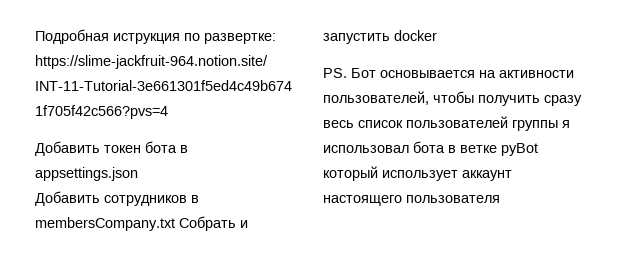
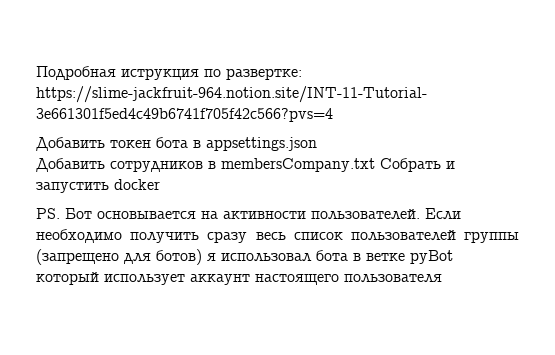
[323,91,474,105] пользователей, чтобы -> [311,208,461,220] [36,229,122,243] пользователей. Если необходимо
(558, 125) none -> [36,249,202,265] (запрещено для ботов)

